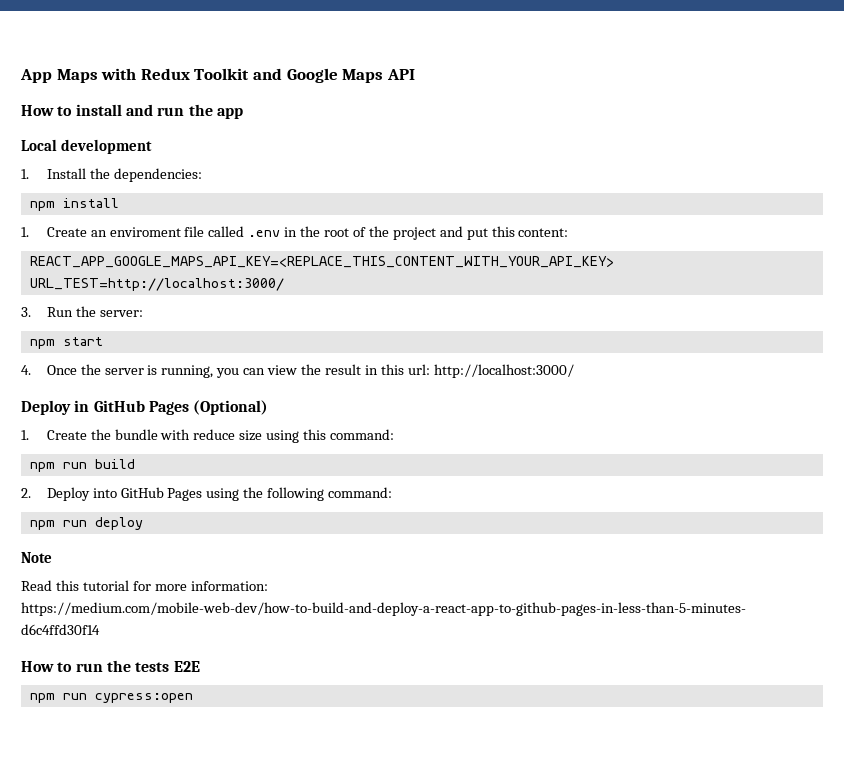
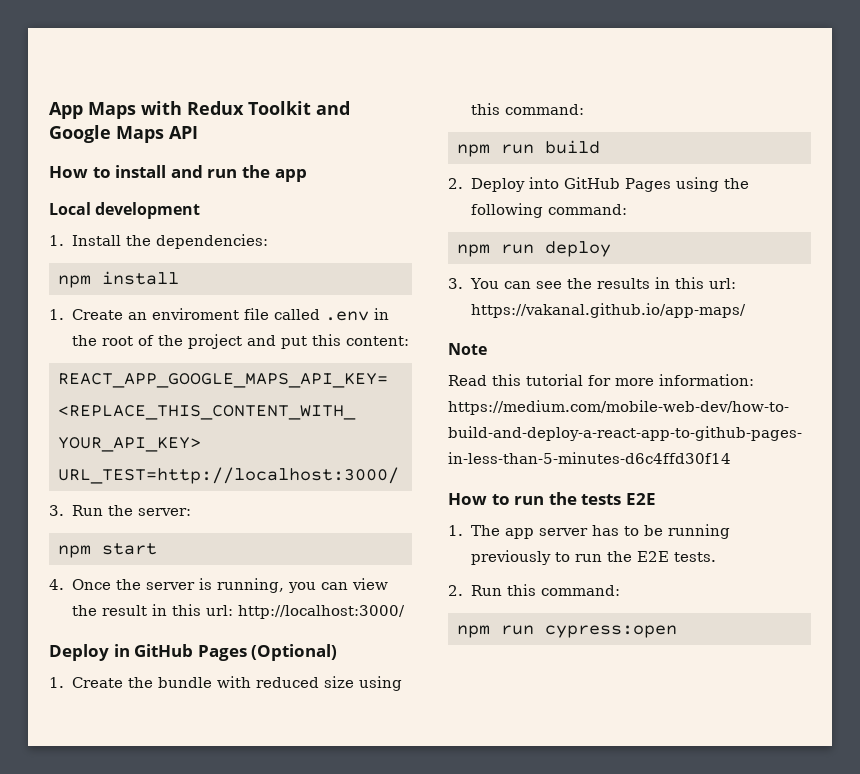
[193,429,236,440] reduce -> [255,677,319,688] reduced
(143, 523) none -> [448,277,737,289] [470,303,746,318] // 3. You can see the results in this url: https://vakanal.github.io/app-maps/
(200, 666) none -> [448,524,730,539] [470,550,716,565] [448,584,620,596] // 1. The app server has to be running previously to run the E2E tests. // 2. Run this command:

